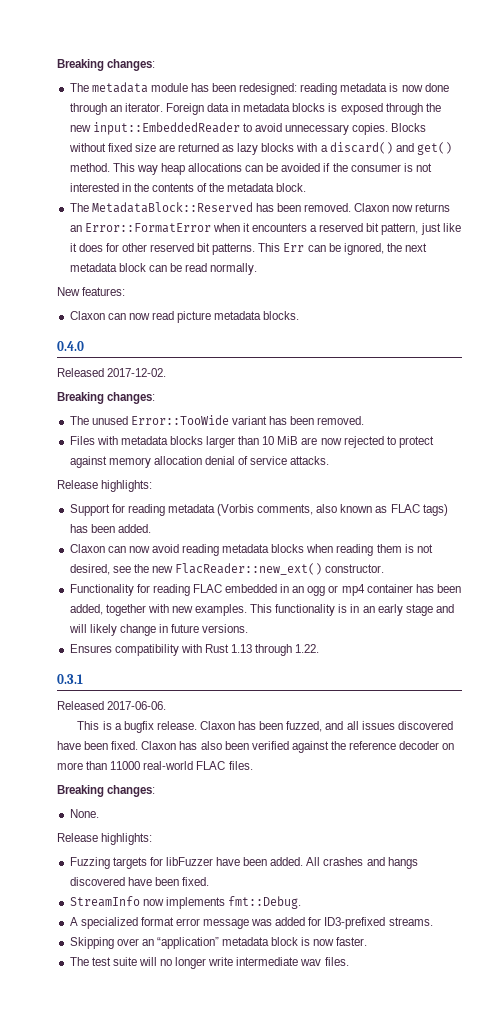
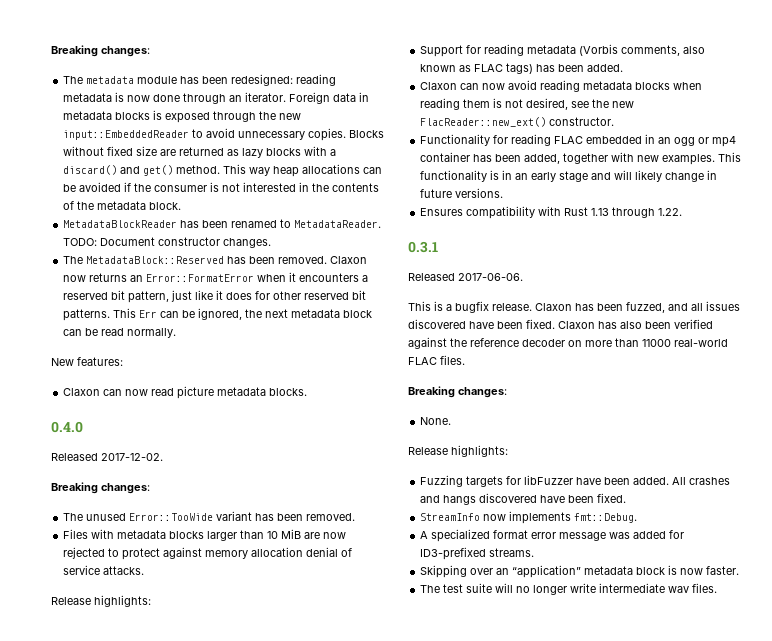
(307, 187) none -> [63,219,382,228] [63,237,272,248] // MetadataBlockReader has been renamed to MetadataReader. TODO: Document constructor changes.

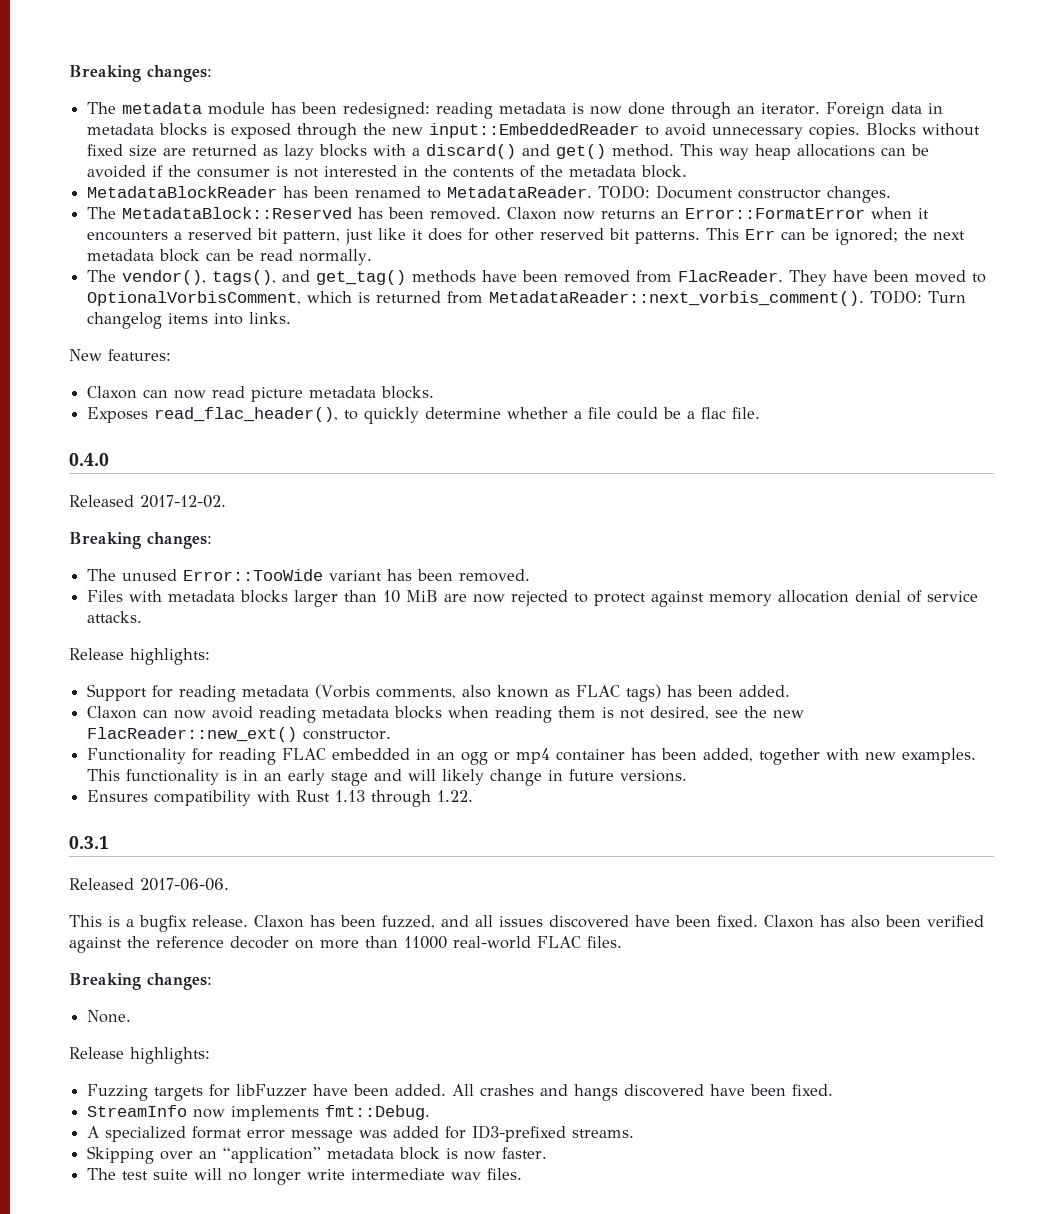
[198,308,243,320] ignored, -> [835,228,899,245] ignored;
(177, 333) none -> [87,270,987,286] [87,290,967,306] [87,312,292,329] // The vendor(), tags(), and get_tag() methods have been removed from FlacReader. They have been moved to OptionalVorbisComment, which is returned from MetadataReader::next_vorbis_comment(). TODO: Turn changelog items into links.
(308, 392) none -> [87,407,761,424] // Exposes read_flac_header(), to quickly determine whether a file could be a flac file.

